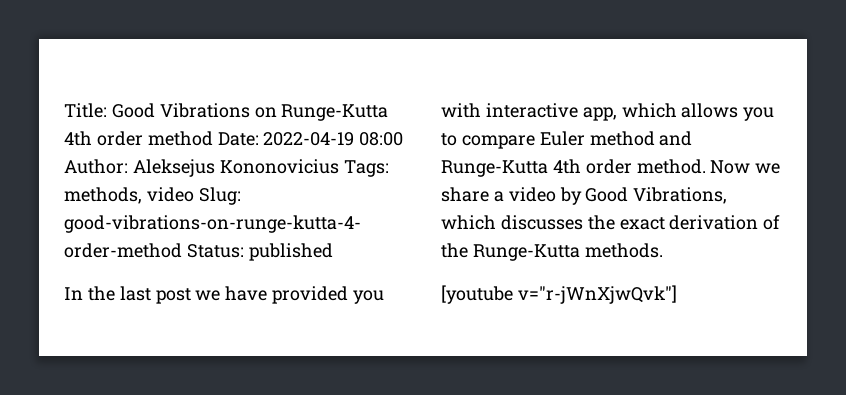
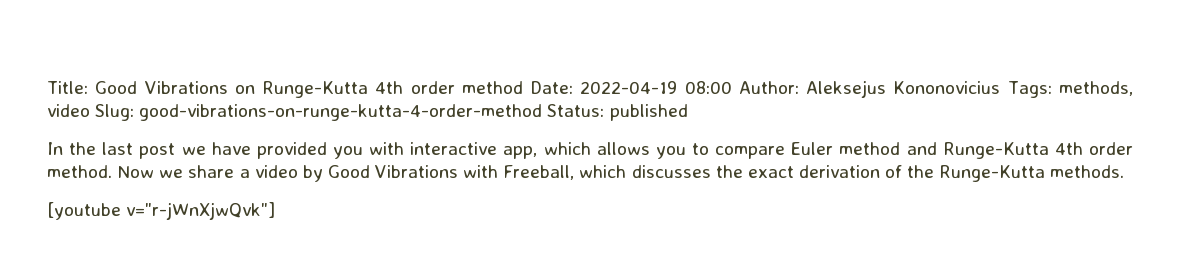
[633,187,728,204] Vibrations, -> [375,165,575,180] Vibrations with Freeball,

